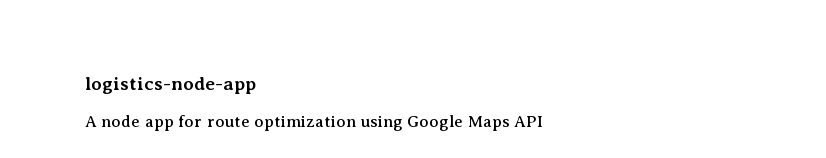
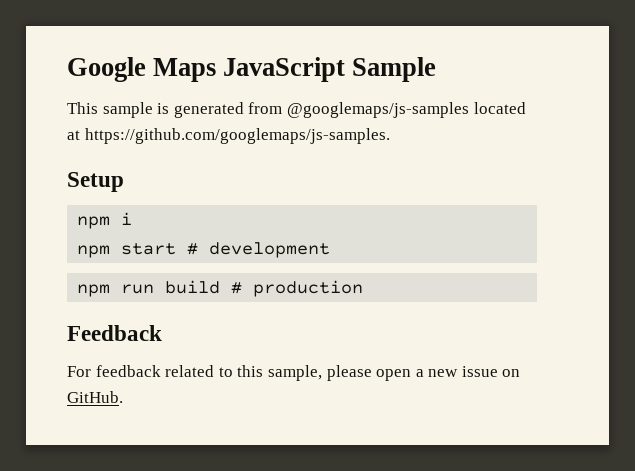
[85,77,256,94] [85,115,544,131] logistics-node-app // A node app for route optimization using Google Maps API -> [67,57,437,82] [67,102,526,118] [67,128,390,144] [67,172,124,192] [77,212,133,229] [77,242,331,258] [77,280,364,297] [67,325,162,341] [67,365,521,381] [67,391,123,403] Google Maps JavaScript Sample // This sample is generated from @googlemaps/js-samples located at https://github.com/googlemaps/js-samples. // Setup // npm i // npm start # development // npm run build # production // Feedback // For feedback related to this sample, please open a new issue on GitHub.

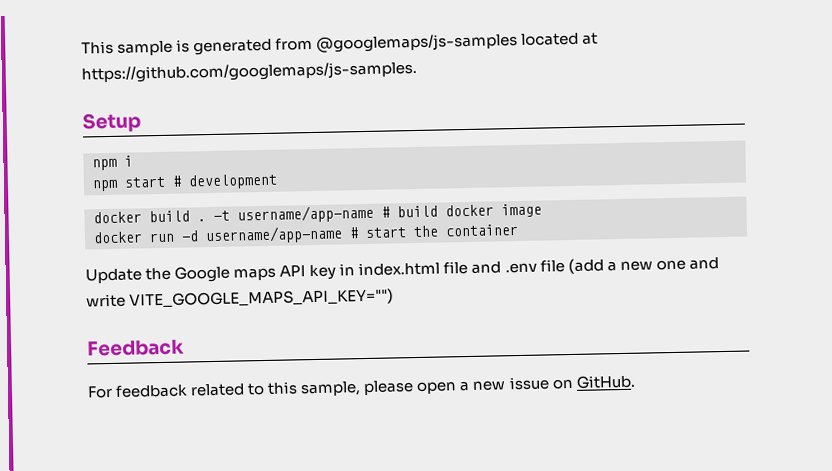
[67,57,437,82] Google Maps JavaScript Sample // -> (81, 47) none
[77,280,364,297] npm run build # production -> [93,203,542,224] [93,224,519,245] [85,257,719,284] [86,288,395,309] docker build . -t username/app-name # build docker image // docker run -d username/app-name # start the container // Update the Google maps API key in index.html file and .env file (add a new one and write VITE_GOOGLE_MAPS_API_KEY="")

